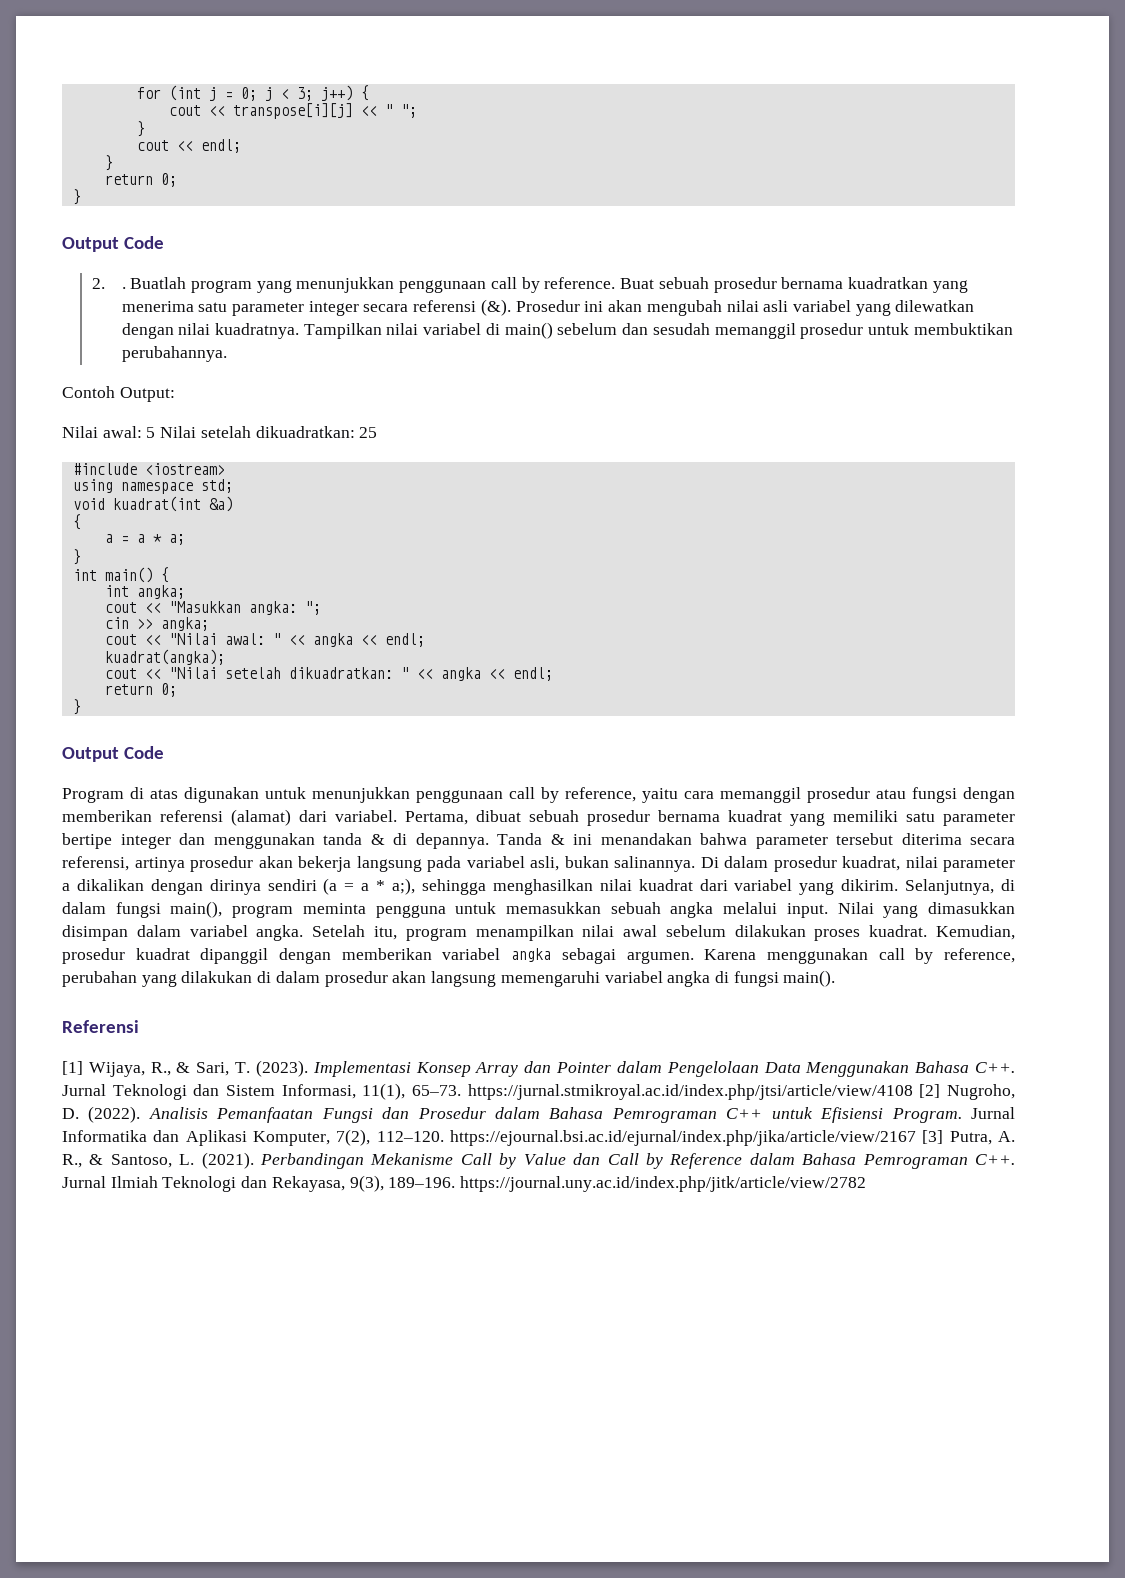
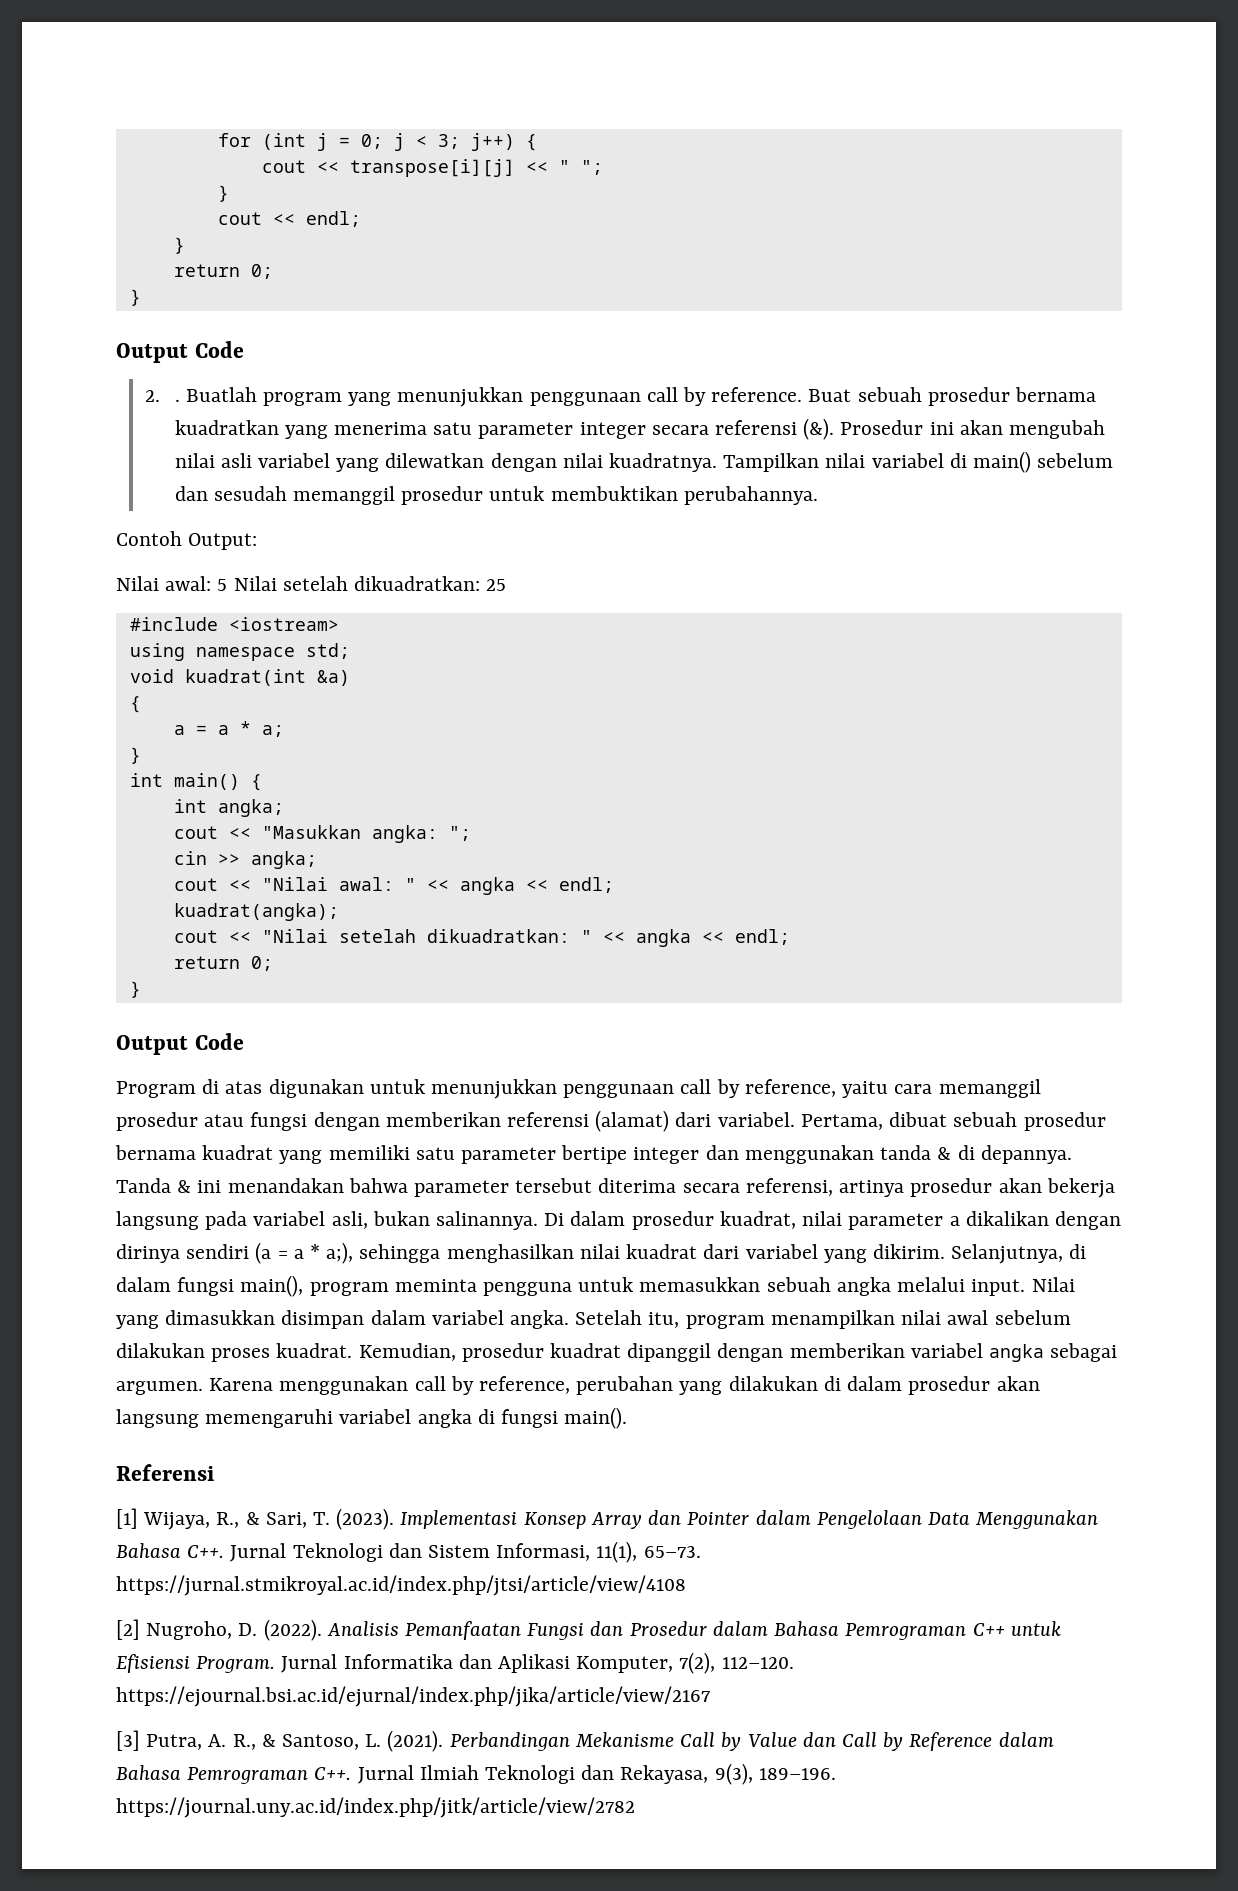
(913, 1092) none -> (686, 1585) //
(916, 1138) none -> (710, 1696) //

